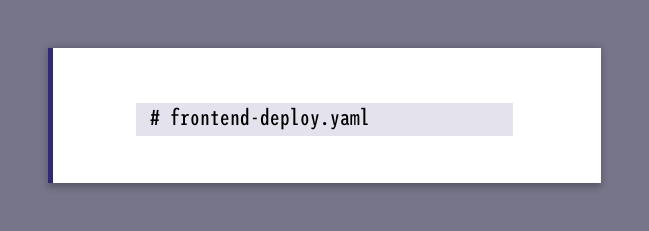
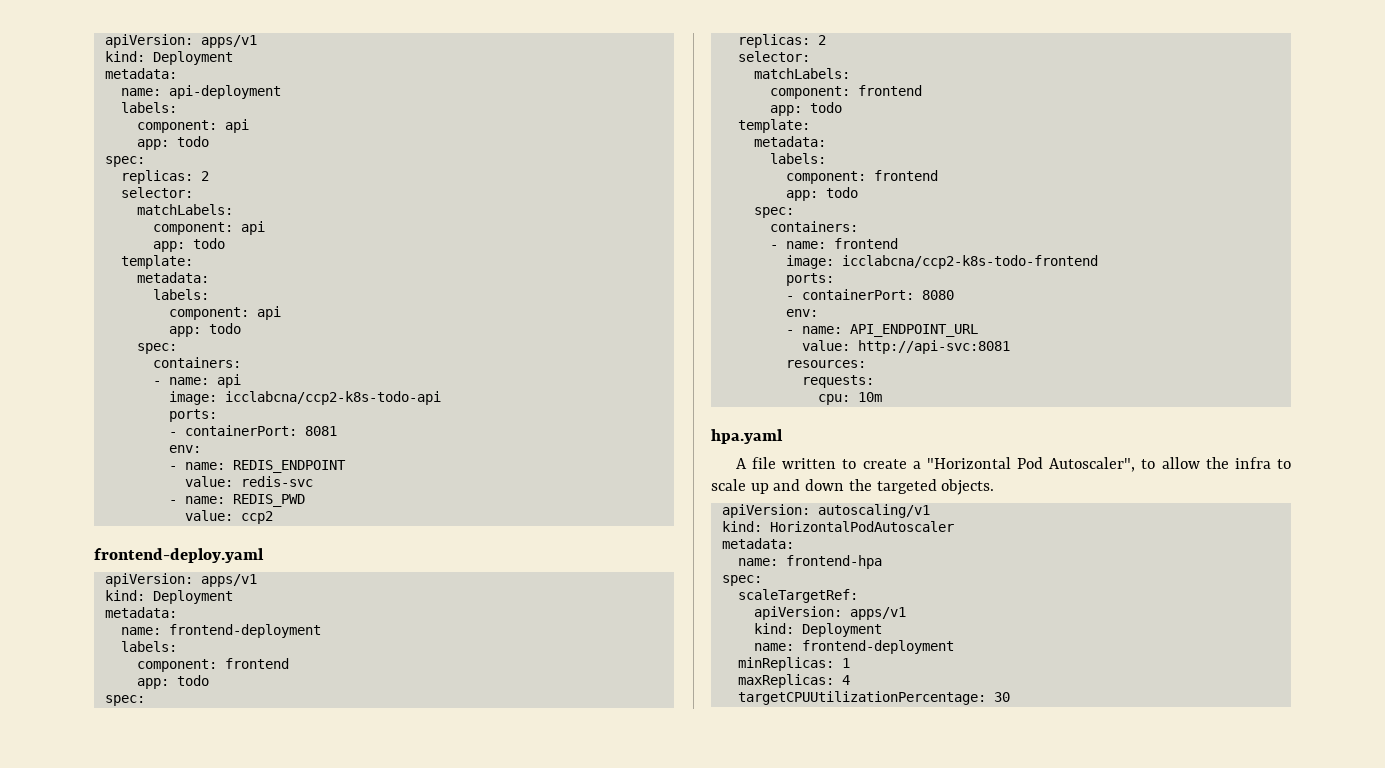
[149,107,370,130] # frontend-deploy.yaml -> [104,34,257,48] [104,51,233,65] [104,68,177,79] [120,85,281,99] [120,102,177,113] [136,119,249,133] [136,136,209,150] [104,156,145,167] [120,170,209,184] [120,187,193,198] [136,204,233,215] [152,221,265,235] [152,238,225,252] [120,255,193,269] [136,272,209,283] [152,289,209,300] [168,306,281,320] [168,323,241,337] [136,343,177,354] [152,357,241,368] [152,374,241,388] [168,391,441,405] [168,409,217,422] [168,425,337,436] [168,445,201,453] [168,460,346,473] [184,476,313,487] [168,494,305,507] [184,510,273,524] [94,548,264,563] [104,573,257,587] [104,590,233,604] [104,607,177,618] [120,624,321,638] [120,641,177,652] [136,658,289,672] [136,675,209,689] [104,695,145,706] [737,34,826,48] [737,51,810,62] [753,68,850,79] [769,85,922,99] [769,102,842,116] [737,119,810,133] [753,136,826,147] [769,153,826,164] [785,170,938,184] [785,187,858,201] [753,207,794,218] [769,221,858,232] [769,238,898,249] [785,255,1098,269] [785,273,834,286] [785,289,954,300] [785,309,818,317] [785,324,978,337] [801,340,1010,354] [785,360,866,368] [801,375,874,388] [817,392,882,405] [711,429,783,444] [735,457,1291,472] [711,479,995,495] [721,504,930,518] [721,521,954,532] [721,538,794,549] [737,555,882,569] [721,575,762,586] [737,589,858,603] [753,606,906,620] [753,623,882,637] [753,640,954,654] [737,657,850,671] [737,674,850,688] [737,691,1010,705] apiVersion: apps/v1 // kind: Deployment // metadata: // name: api-deployment // labels: // component: api // app: todo // spec: // replicas: 2 // selector: // matchLabels: // component: api // app: todo // template: // metadata: // labels: // component: api // app: todo // spec: // containers: // - name: api // image: icclabcna/ccp2-k8s-todo-api // ports: // - containerPort: 8081 // env: // - name: REDIS_ENDPOINT // value: redis-svc // - name: REDIS_PWD // value: ccp2 // frontend-deploy.yaml // apiVersion: apps/v1 // kind: Deployment // metadata: // name: frontend-deployment // labels: // component: frontend // app: todo // spec: // replicas: 2 // selector: // matchLabels: // component: frontend // app: todo // template: // metadata: // labels: // component: frontend // app: todo // spec: // containers: // - name: frontend // image: icclabcna/ccp2-k8s-todo-frontend // ports: // - containerPort: 8080 // env: // - name: API_ENDPOINT_URL // value: http://api-svc:8081 // resources: // requests: // cpu: 10m // hpa.yaml // A file written to create a "Horizontal Pod Autoscaler", to allow the infra to scale up and down the targeted objects. // apiVersion: autoscaling/v1 // kind: HorizontalPodAutoscaler // metadata: // name: frontend-hpa // spec: // scaleTargetRef: // apiVersion: apps/v1 // kind: Deployment // name: frontend-deployment // minReplicas: 1 // maxReplicas: 4 // targetCPUUtilizationPercentage: 30

